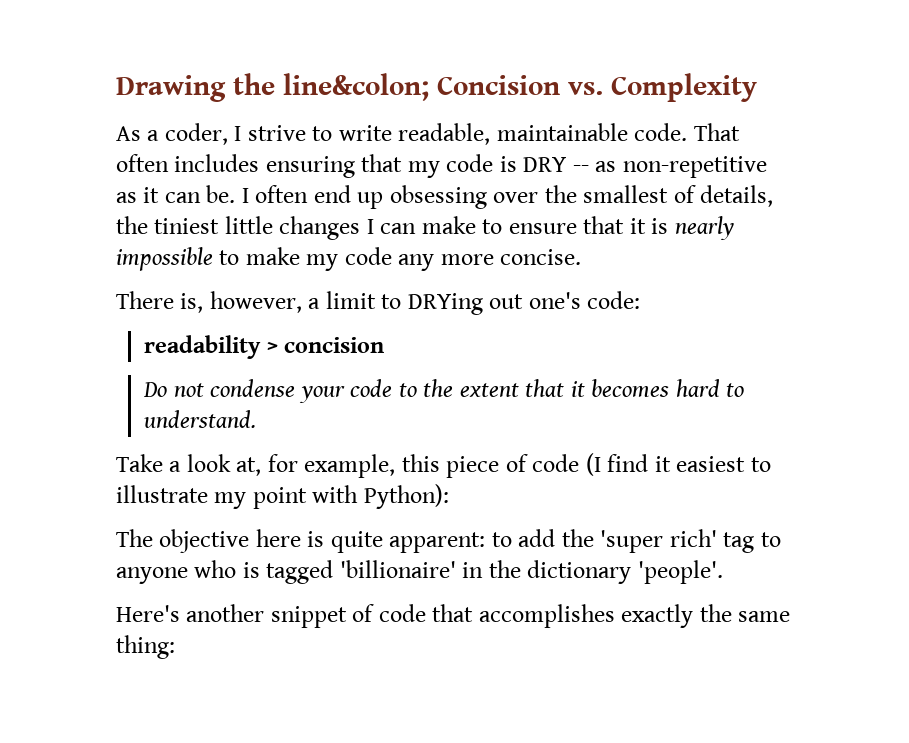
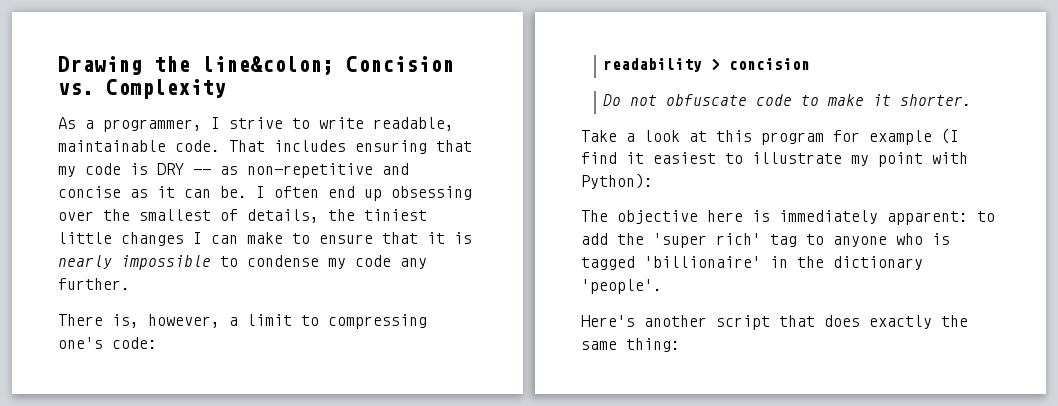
[164,123,228,145] coder, -> [103,119,202,132] programmer,
[116,154,169,172] often -> (265, 146) none
(767, 167) none -> [382,163,409,175] [58,186,121,198] and concise
[245,247,300,265] make -> [247,255,319,267] condense
[440,249,582,265] more concise. -> [58,278,130,290] further.
[407,293,524,315] DRYing out -> [328,314,427,329] compressing
[210,379,745,403] [144,410,257,428] [116,454,580,478] condense your code to the extent that it becomes hard to understand. // Take a look at, for example, this piece of code -> [665,94,972,106] [581,130,932,145] obfuscate code to make it shorter. // Take a look at this program for example
[330,531,383,553] quite -> [779,210,878,224] immediately
[270,604,615,628] snippet of code that accomplishes -> [716,315,860,330] script that does

